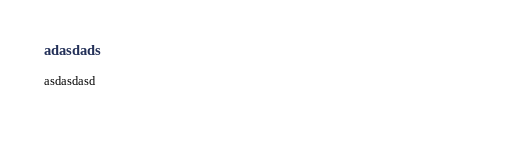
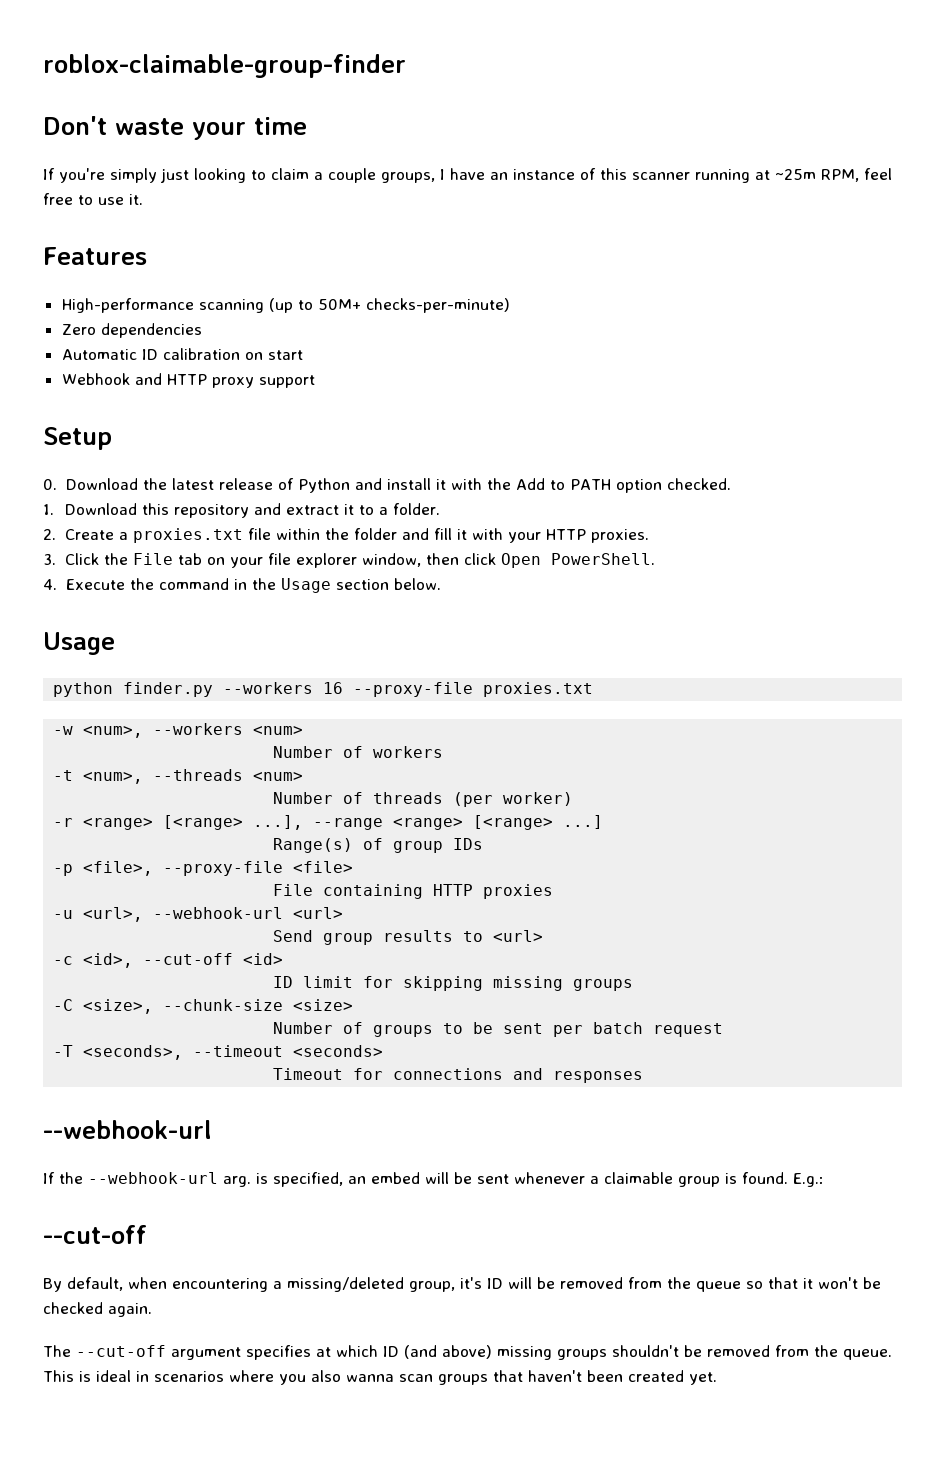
[44,45,101,55] [44,76,96,85] adasdads // asdasdasd -> [43,54,406,78] [43,116,307,140] [43,168,892,183] [43,193,143,205] [43,247,147,265] [61,298,510,313] [61,323,202,338] [61,348,303,360] [61,373,315,388] [43,427,112,450] [43,478,731,493] [43,503,440,518] [43,528,649,543] [43,553,655,568] [43,578,441,593] [43,632,115,655] [53,682,594,697] [53,723,304,738] [273,746,444,758] [53,769,304,784] [273,792,574,807] [53,815,604,830] [273,838,484,853] [53,861,354,876] [273,884,554,899] [53,907,344,922] [273,930,544,945] [53,953,284,968] [273,976,634,991] [53,999,354,1014] [273,1022,724,1037] [53,1045,384,1060] [273,1068,644,1083] [43,1120,212,1139] [43,1172,824,1187] [43,1225,147,1244] [43,1277,881,1292] [43,1302,152,1317] [43,1345,892,1360] [43,1370,717,1385] roblox-claimable-group-finder // Don't waste your time // If you're simply just looking to claim a couple groups, I have an instance of this scanner running at ~25m RPM, feel free to use it. // Features // High-performance scanning (up to 50M+ checks-per-minute) // Zero dependencies // Automatic ID calibration on start // Webhook and HTTP proxy support // Setup // 0. Download the latest release of Python and install it with the Add to PATH option checked. // 1. Download this repository and extract it to a folder. // 2. Create a proxies.txt file within the folder and fill it with your HTTP proxies. // 3. Click the File tab on your file explorer window, then click Open PowerShell. // 4. Execute the command in the Usage section below. // Usage // python finder.py --workers 16 --proxy-file proxies.txt // -w <num>, --workers <num> // Number of workers // -t <num>, --threads <num> // Number of threads (per worker) // -r <range> [<range> ...], --range <range> [<range> ...] // Range(s) of group IDs // -p <file>, --proxy-file <file> // File containing HTTP proxies // -u <url>, --webhook-url <url> // Send group results to <url> // -c <id>, --cut-off <id> // ID limit for skipping missing groups // -C <size>, --chunk-size <size> // Number of groups to be sent per batch request // -T <seconds>, --timeout <seconds> // Timeout for connections and responses // --webhook-url // If the --webhook-url arg. is specified, an embed will be sent whenever a claimable group is found. E.g.: // --cut-off // By default, when encountering a missing/deleted group, it's ID will be removed from the queue so that it won't be checked again. // The --cut-off argument specifies at which ID (and above) missing groups shouldn't be removed from the queue. This is ideal in scenarios where you also wanna scan groups that haven't been created yet.

